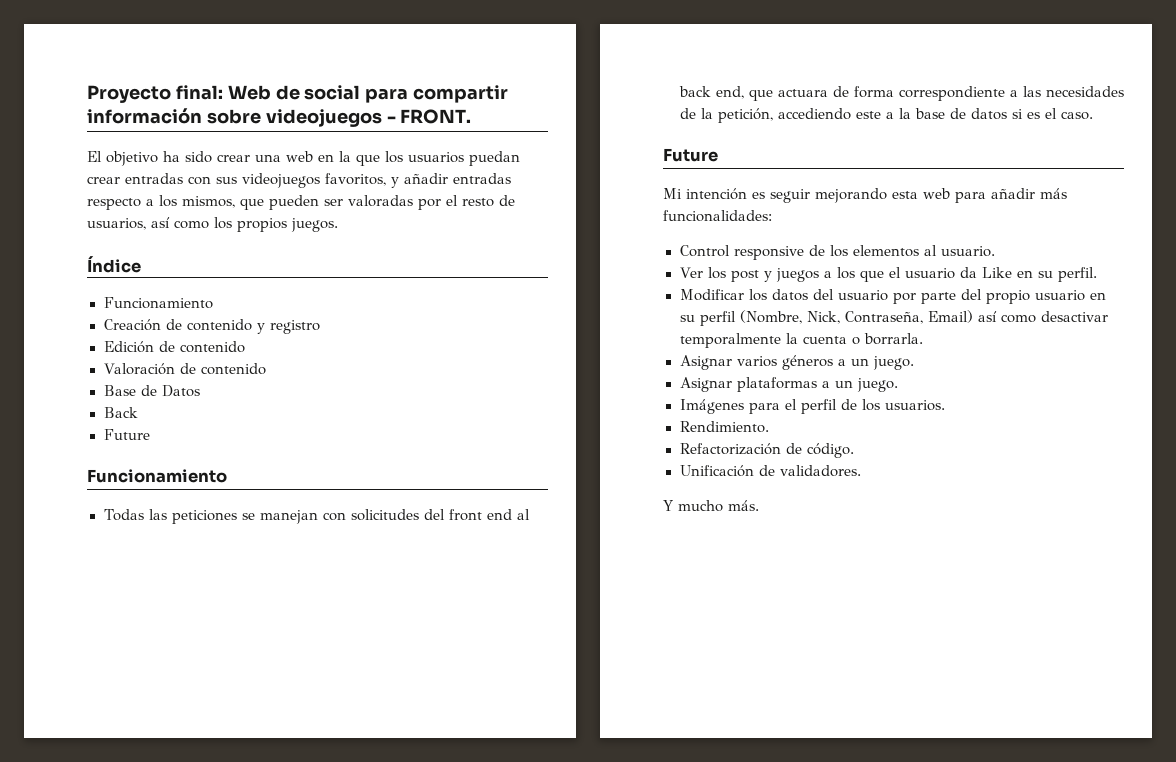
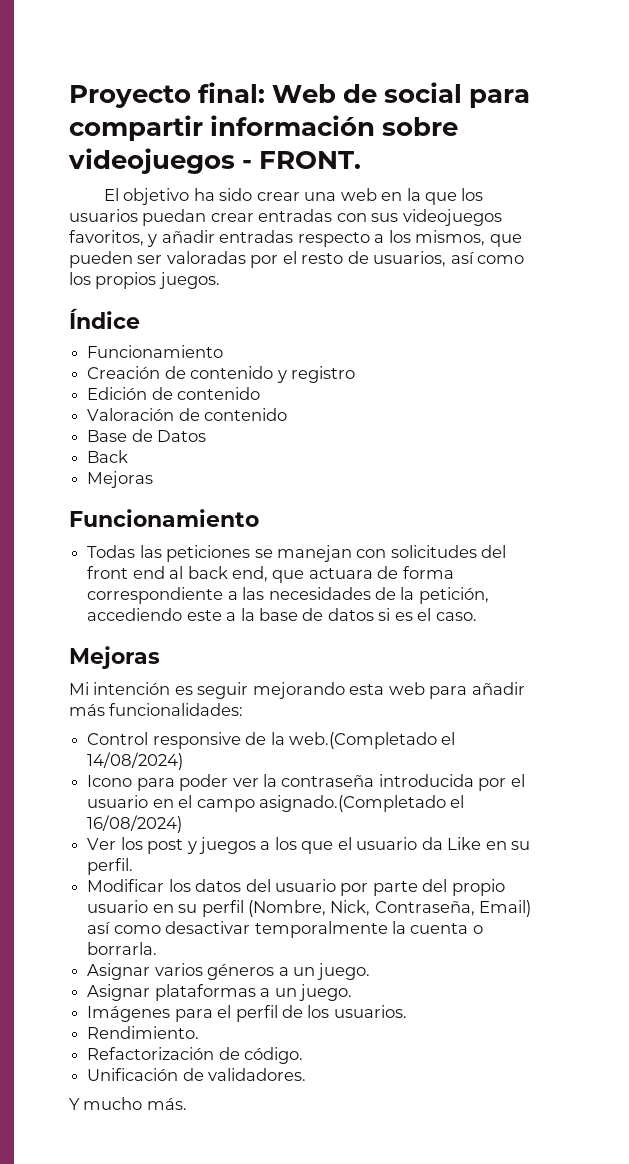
[103,429,150,440] Future -> [87,471,154,488] Mejoras
[663,148,718,162] Future -> [69,646,160,669] Mejoras
[829,245,995,257] los elementos al usuario. -> [270,732,456,749] [87,752,184,770] [87,774,525,791] [87,795,465,812] [87,815,183,833] la web.(Completado el 14/08/2024) // Icono para poder ver la contraseña introducida por el usuario en el campo asignado.(Completado el 16/08/2024)

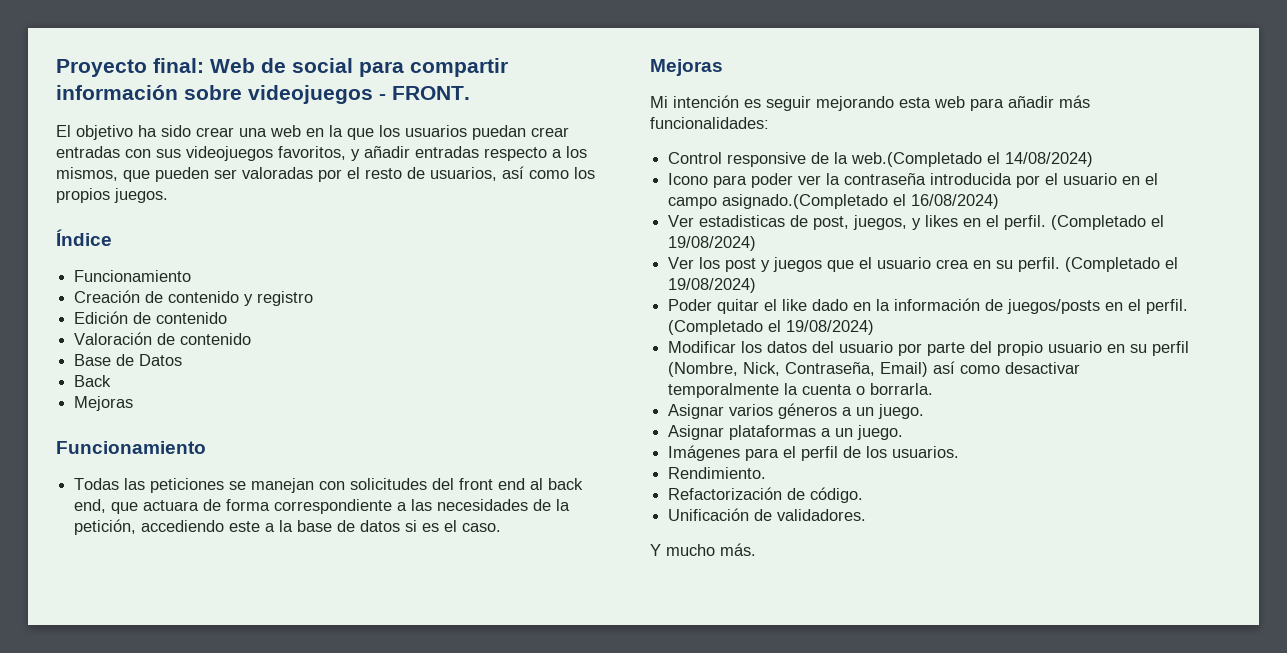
(183, 824) none -> [668,215,1165,230] [668,236,757,251] // Ver estadisticas de post, juegos, y likes en el perfil. (Completado el 19/08/2024)
[260,837,297,850] a los -> (823, 264) none
[421,837,482,850] da Like -> [936,259,970,269] crea
(134, 866) none -> [1065,257,1179,272] [668,278,757,293] [668,298,1189,314] [668,320,875,335] (Completado el 19/08/2024) // Poder quitar el like dado en la información de juegos/posts en el perfil. (Completado el 19/08/2024)

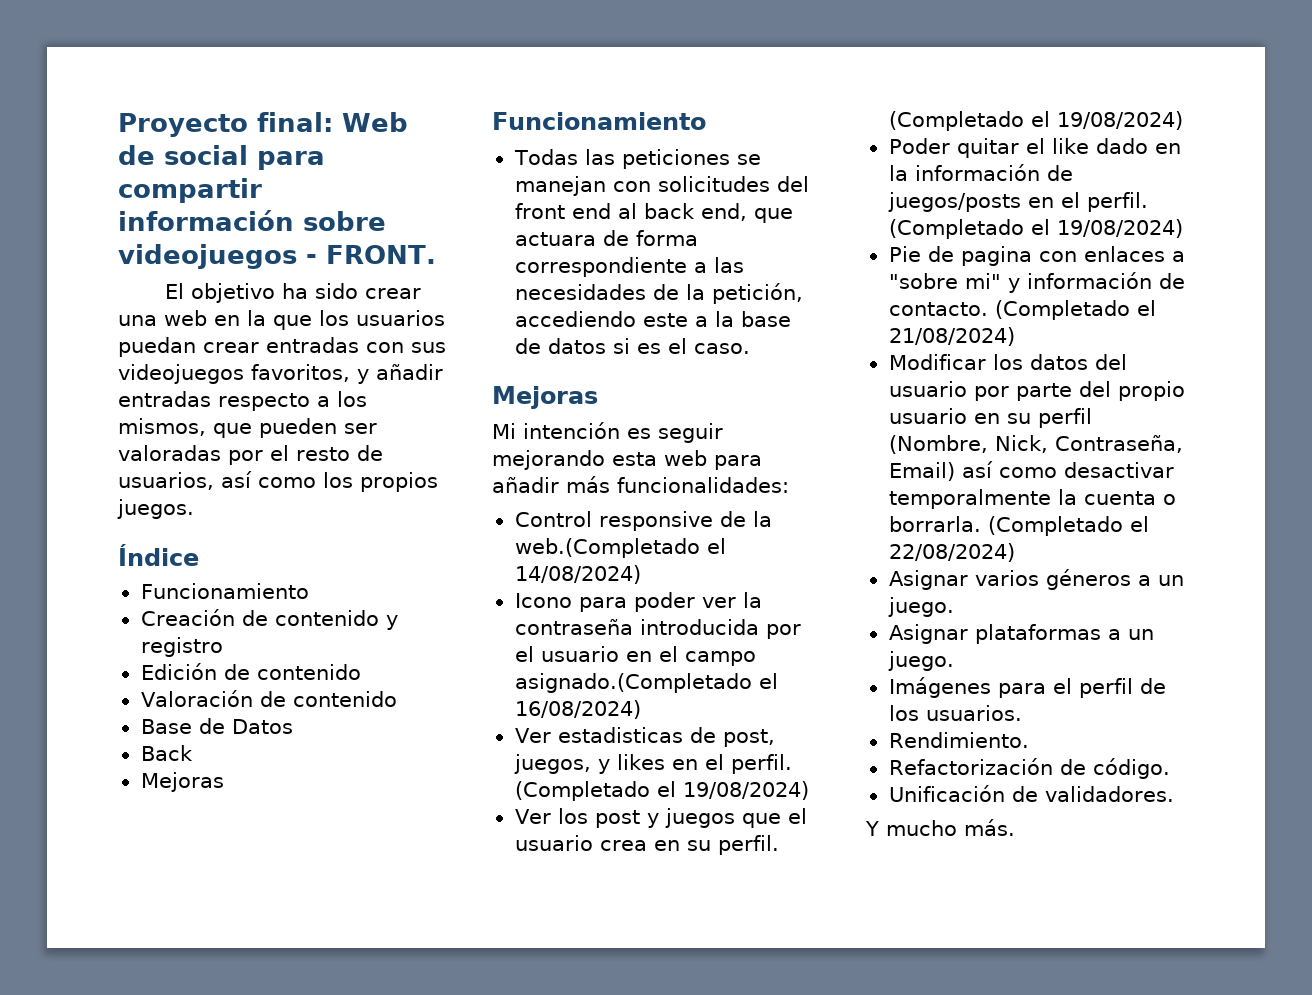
(875, 327) none -> [888,246,1185,266] [888,272,1185,293] [888,300,1156,320] [888,327,1015,346] // Pie de pagina con enlaces a "sobre mi" y información de contacto. (Completado el 21/08/2024)
(934, 389) none -> [987,516,1149,536] [888,543,1015,562] (Completado el 22/08/2024)

